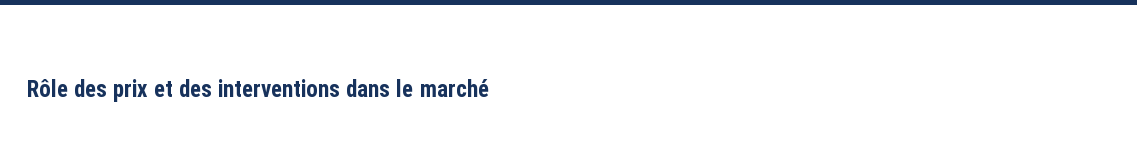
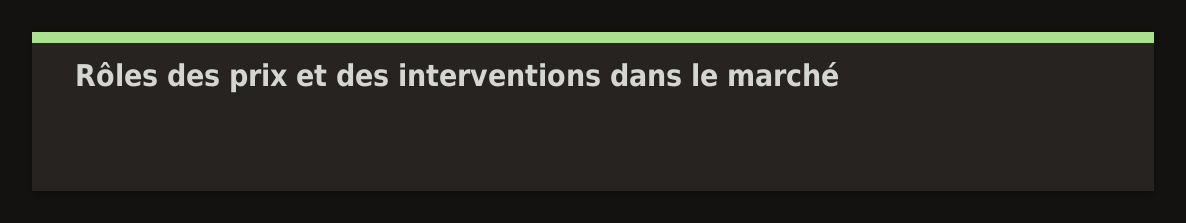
[27,79,68,97] Rôle -> [75,62,158,87] Rôles

